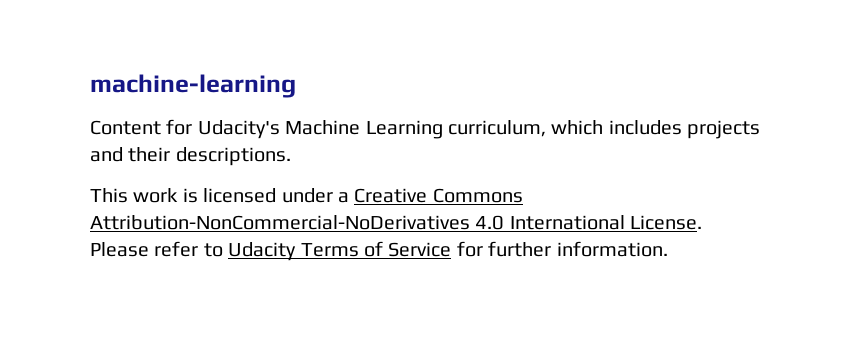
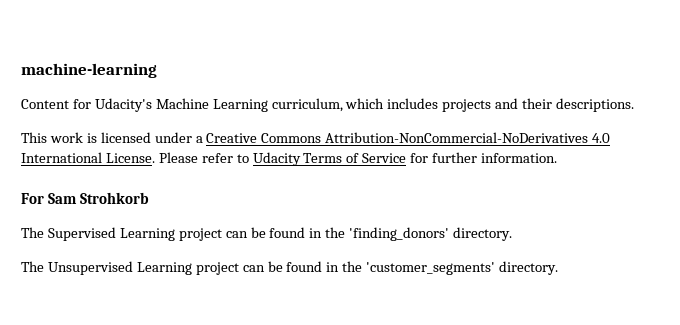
(668, 249) none -> [21,192,150,204] [21,227,513,241] [21,261,559,275] // For Sam Strohkorb // The Supervised Learning project can be found in the 'finding_donors' directory. // The Unsupervised Learning project can be found in the 'customer_segments' directory.

